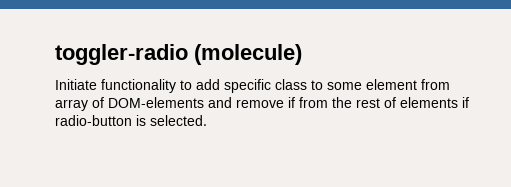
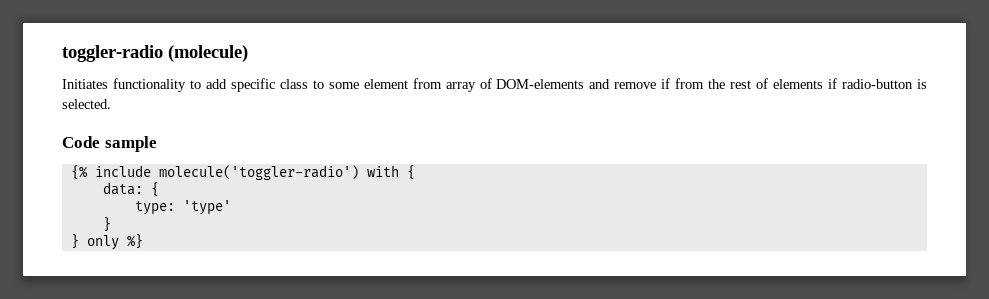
[55,79,97,90] Initiate -> [62,79,108,89] Initiates
(207, 120) none -> [62,136,157,152] [70,165,415,180] [102,182,159,197] [134,200,231,215] [102,217,111,232] [70,234,143,250] // Code sample // {% include molecule('toggler-radio') with { // data: { // type: 'type' // } // } only %}

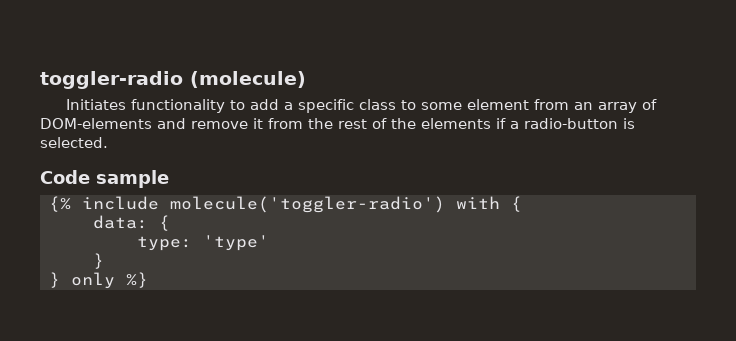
(227, 84) none -> [283,102,293,110] a
(442, 83) none -> [573,102,593,110] an
[661,78,671,89] if -> [253,118,263,129] it
(769, 83) none -> [391,118,416,129] the
(838, 83) none -> [510,121,519,129] a

